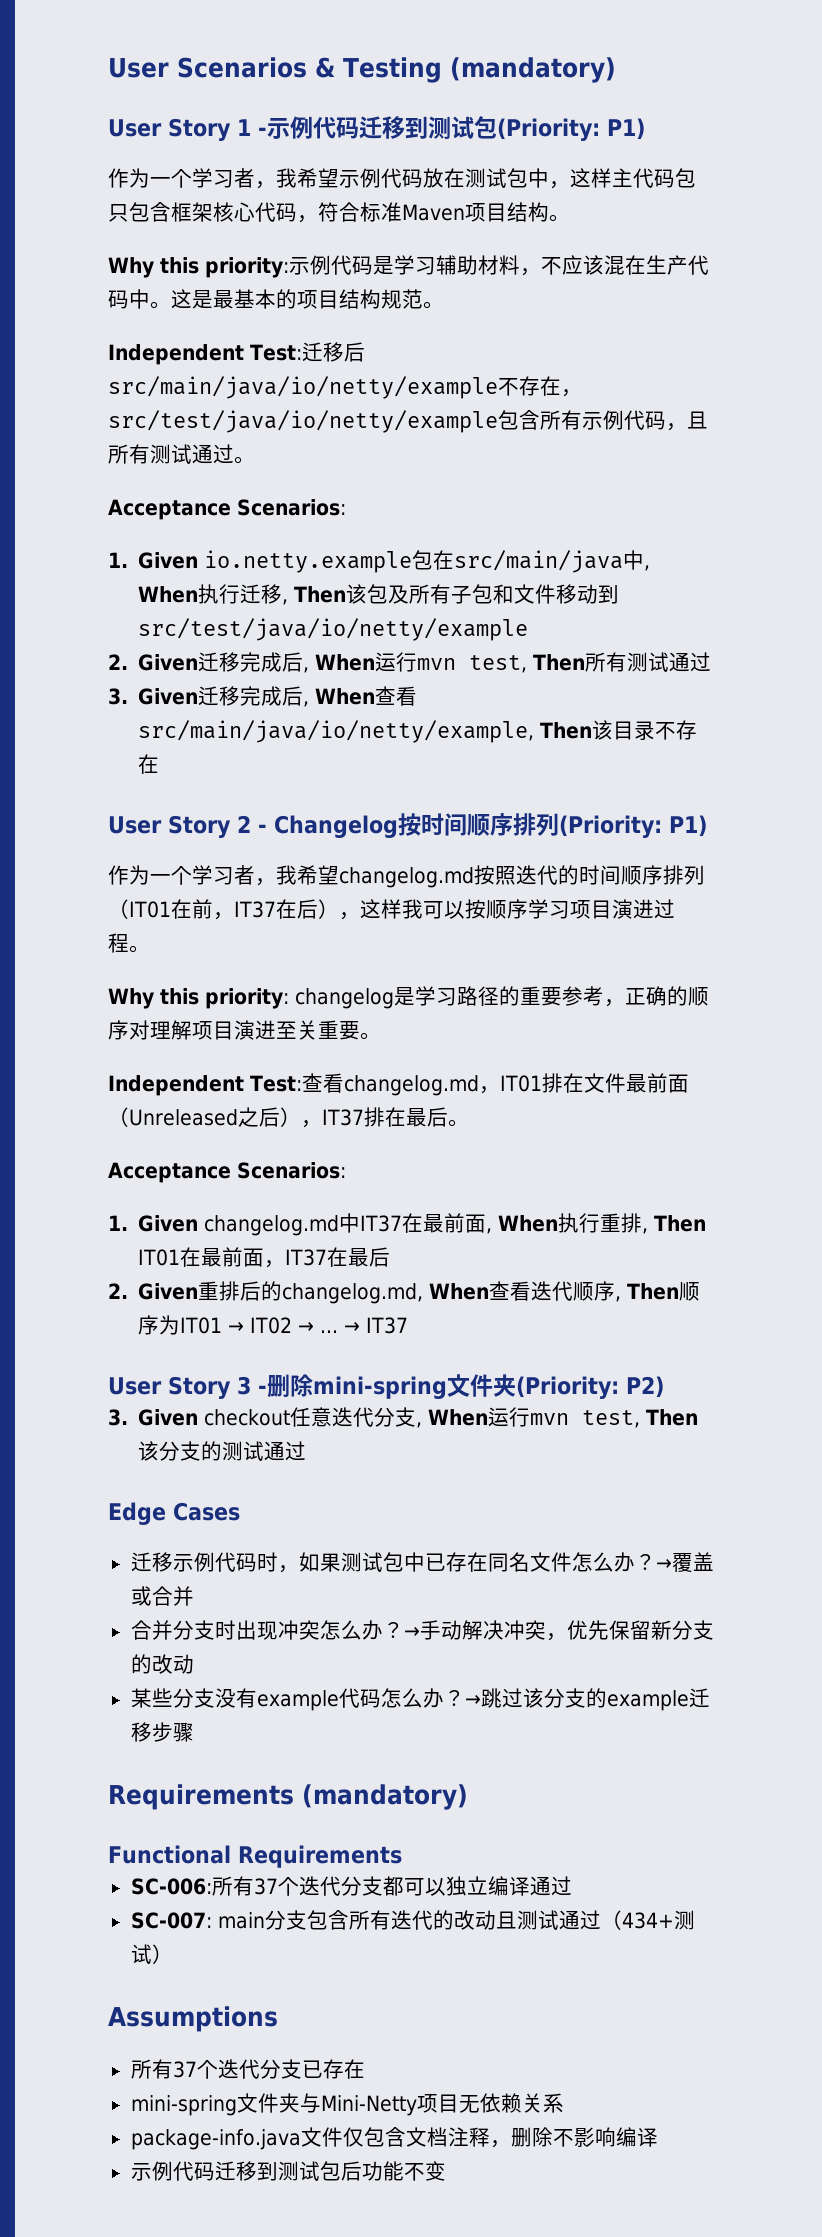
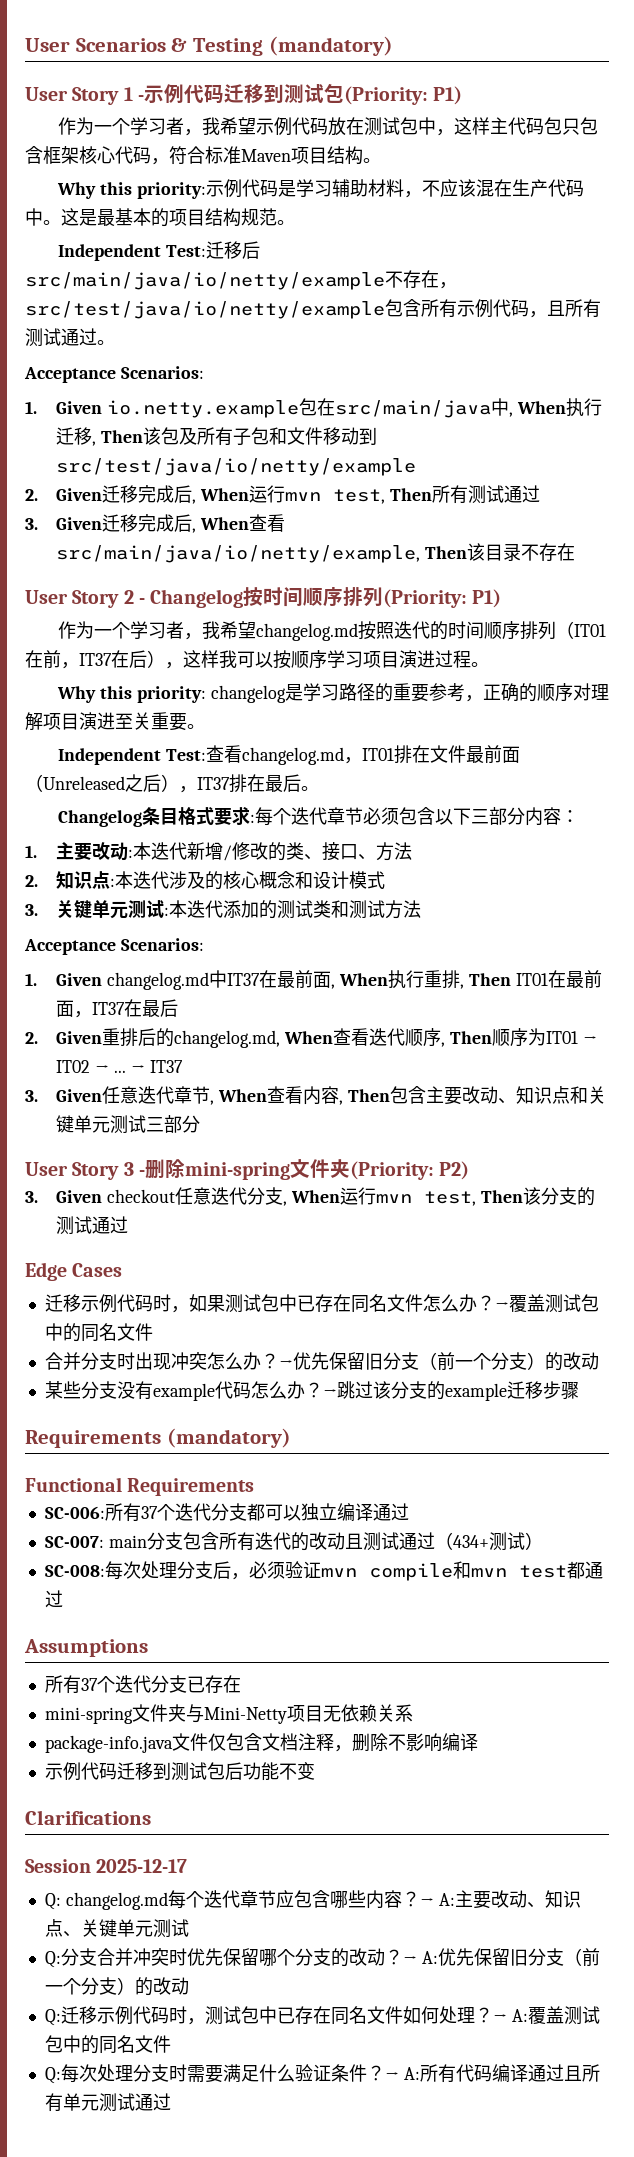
(469, 1123) none -> [58,806,580,827] [25,842,413,861] [25,871,386,890] [25,900,422,919] // Changelog条目格式要求:每个迭代章节必须包含以下三部分内容： // 1.主要改动:本迭代新增/修改的类、接口、方法 // 2.知识点:本迭代涉及的核心概念和设计模式 // 3.关键单元测试:本迭代添加的测试类和测试方法
(409, 1325) none -> [25,1086,607,1105] [56,1115,201,1134] // 3. Given任意迭代章节, When查看内容, Then包含主要改动、知识点和关键单元测试三部分
[130,1586,194,1606] 或合并 -> [544,1294,599,1313] [44,1323,153,1342] 测试包中的同名文件
[419,1620,714,1641] 手动解决冲突，优先保留新分支 -> [292,1352,545,1370] 优先保留旧分支（前一个分支）
(173, 1954) none -> [44,1561,603,1581] [44,1590,63,1608] // SC-008:每次处理分支后，必须验证mvn compile和mvn test都通过
(446, 2171) none -> [25,1810,151,1825] [25,1859,188,1873] [44,1890,581,1910] [44,1919,189,1938] [44,1948,600,1968] [44,1977,189,1996] [44,2006,600,2026] [44,2035,171,2054] [44,2064,600,2084] [44,2093,171,2112] // Clarifications // Session 2025-12-17 // Q: changelog.md每个迭代章节应包含哪些内容？→ A:主要改动、知识点、关键单元测试 // Q:分支合并冲突时优先保留哪个分支的改动？→ A:优先保留旧分支（前一个分支）的改动 // Q:迁移示例代码时，测试包中已存在同名文件如何处理？→ A:覆盖测试包中的同名文件 // Q:每次处理分支时需要满足什么验证条件？→ A:所有代码编译通过且所有单元测试通过

